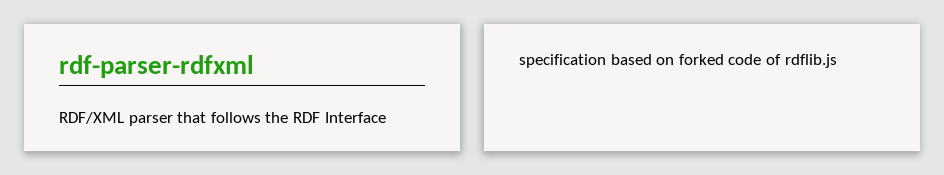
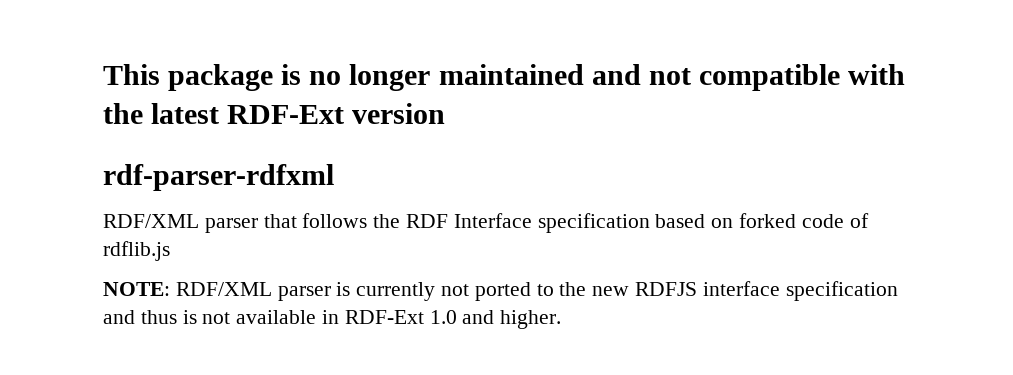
(59, 66) none -> [103,64,905,91] [103,103,446,124] This package is no longer maintained and not compatible with the latest RDF-Ext version //
(837, 61) none -> [103,281,898,301] [103,310,562,329] // NOTE: RDF/XML parser is currently not ported to the new RDFJS interface specification and thus is not available in RDF-Ext 1.0 and higher.

